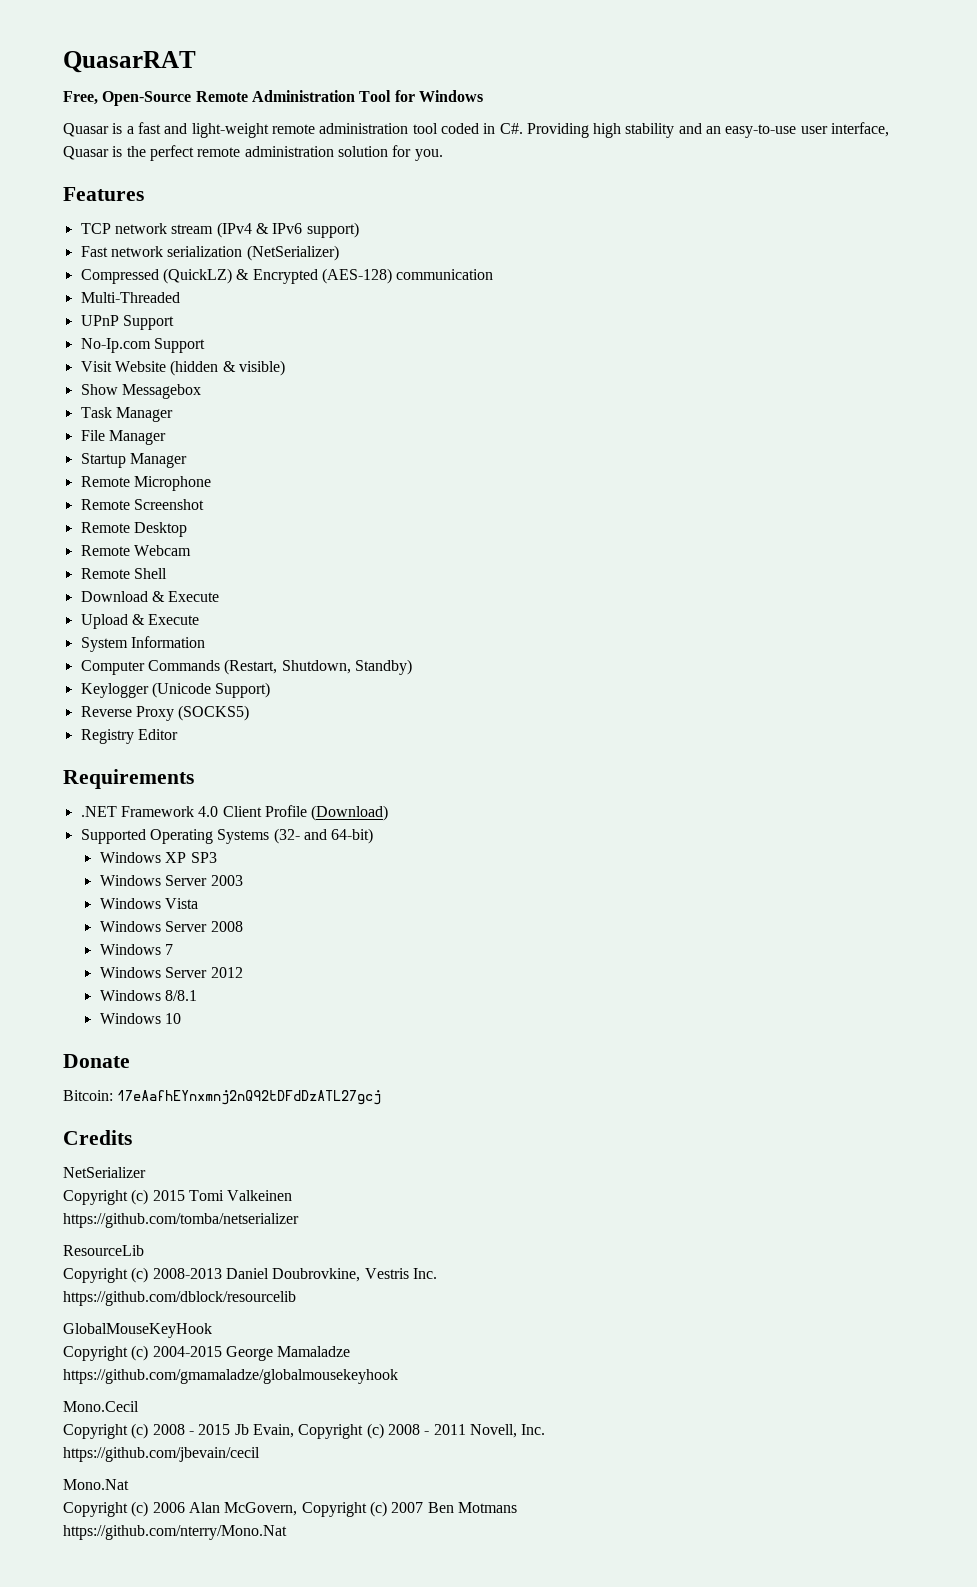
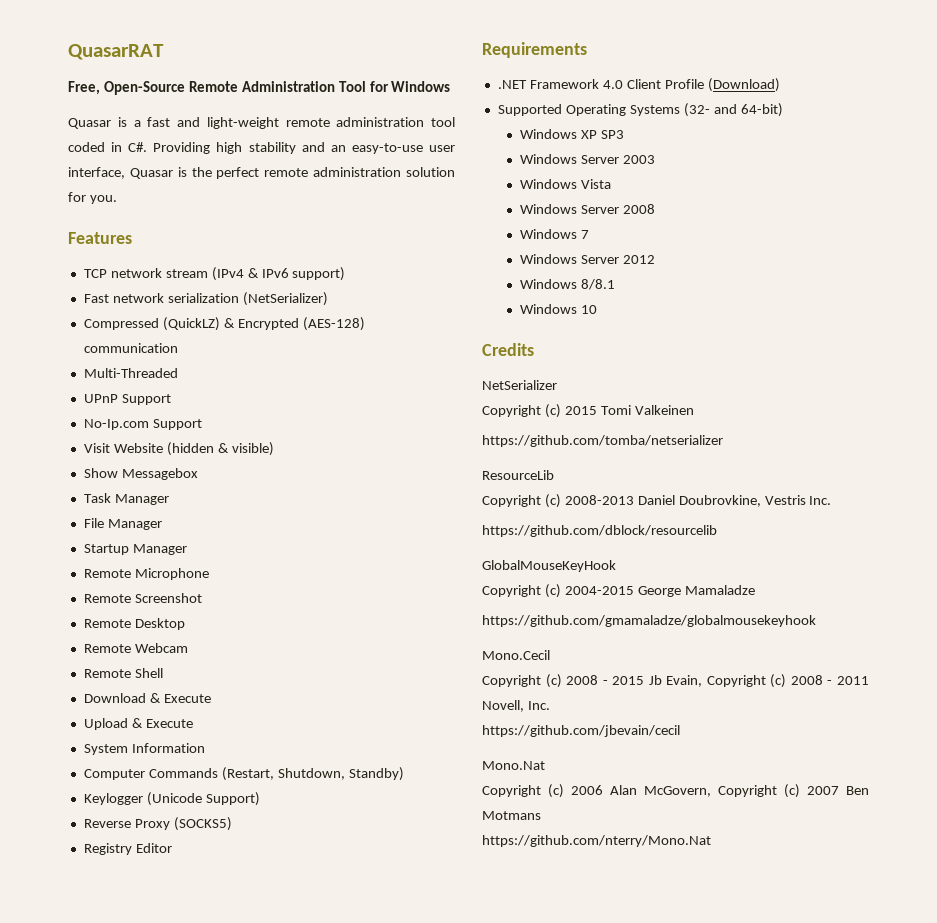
[63,1054,130,1068] [63,1090,382,1105] // Donate // Bitcoin: 17eAafhEYnxmnj2nQ92tDFdDzATL27gcj -> (598, 309) none

